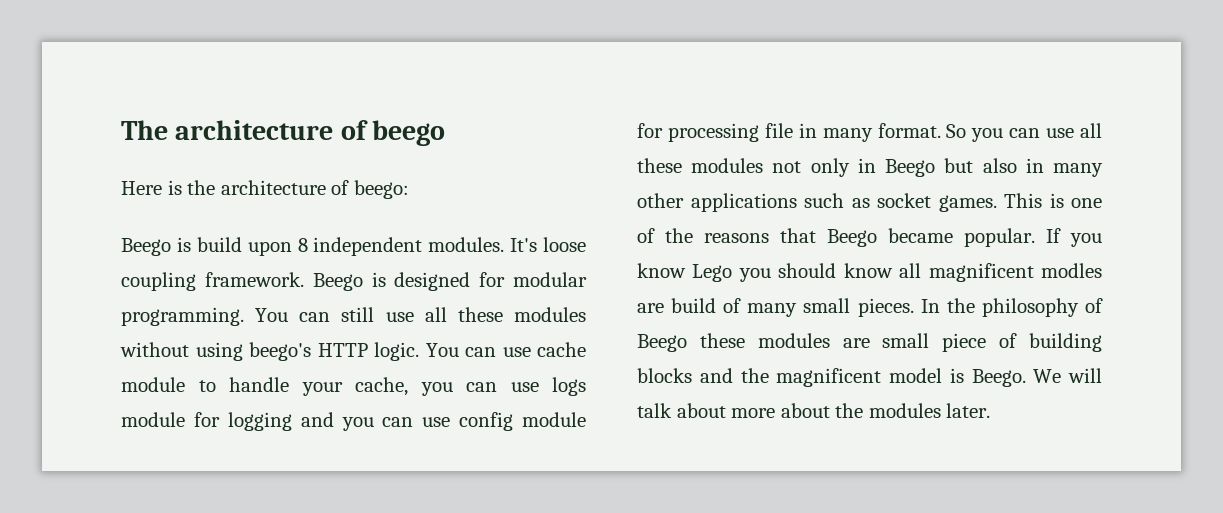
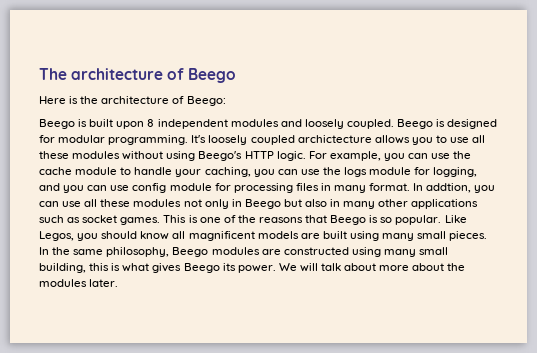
[372,120,446,146] beego -> [187,68,236,83] Beego
[353,180,409,199] [121,237,242,256] beego: // Beego is build -> [186,96,226,106] [39,119,114,129] Beego: // Beego is built
[428,237,586,252] [121,272,304,291] modules. It's loose coupling framework. -> [230,119,394,129] modules and loosely coupled.
[255,307,375,322] You can still -> [191,135,447,145] It's loosely coupled archictecture allows you to
[249,342,311,361] beego's -> [198,151,243,161] Beego's
[425,343,531,357] You can use -> [308,151,472,161] For example, you can use the
[355,377,539,396] cache, you can use -> [204,167,341,177] caching, you can use the
[227,412,292,431] logging -> [433,167,478,177] logging,
[764,123,793,138] file -> [295,183,319,191] files
[946,124,967,138] So -> [413,183,472,193] In addtion,
[888,228,1102,247] [637,263,733,282] became popular. If you know Lego -> [369,215,467,225] [39,231,74,241] is so popular. Like Legos,
[1041,263,1102,278] [637,298,742,313] modles are build of -> [257,231,379,241] models are built using
[981,298,1103,317] [637,333,1102,352] [637,368,1026,387] philosophy of Beego these modules are small piece of building blocks and the magnificent model is Beego. -> [73,247,449,257] [39,263,276,273] same philosophy, Beego modules are constructed using many small building, this is what gives Beego its power.

